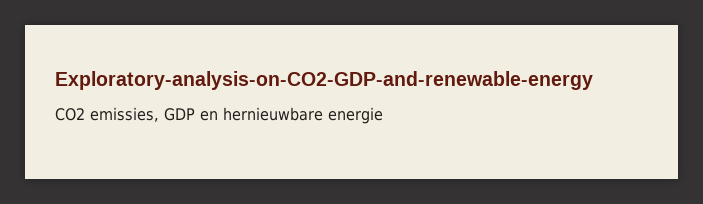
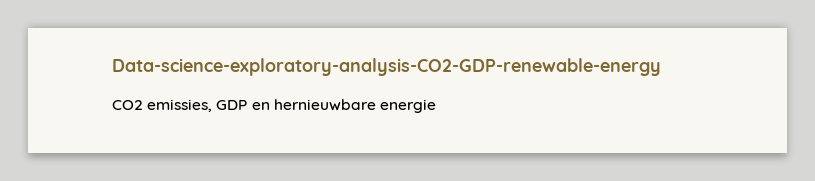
[55,71,593,90] Exploratory-analysis-on-CO2-GDP-and-renewable-energy -> [112,58,661,76] Data-science-exploratory-analysis-CO2-GDP-renewable-energy

